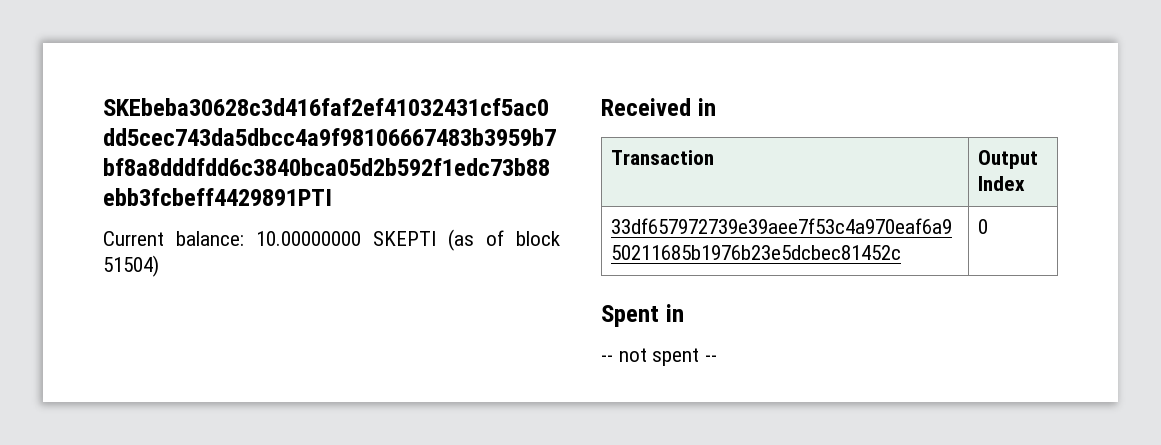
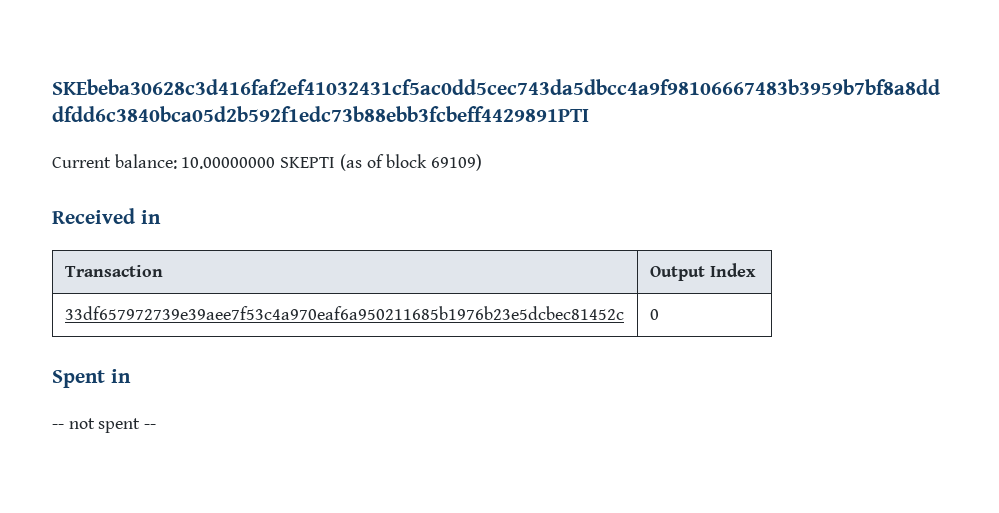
[103,255,159,277] 51504) -> [431,154,483,171] 69109)

